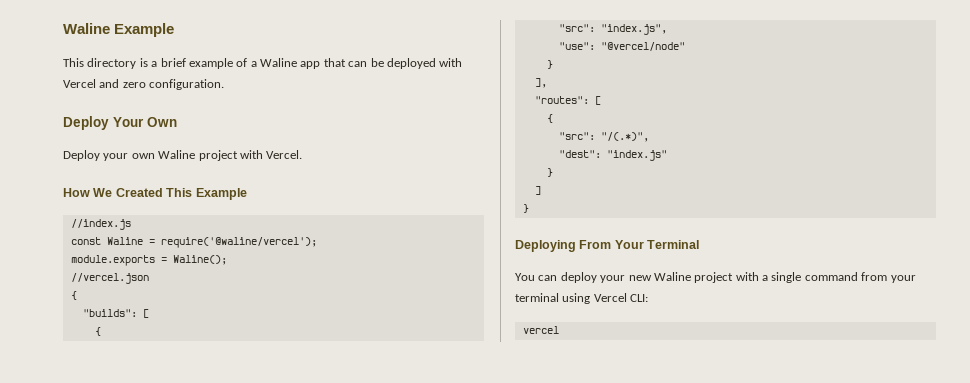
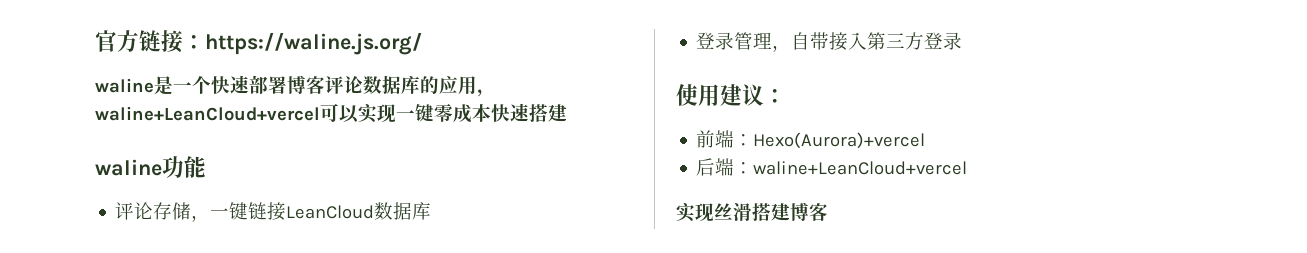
[63,23,175,37] [63,58,463,69] [63,79,225,90] [63,116,177,130] [63,150,303,161] [63,188,247,200] [70,219,131,230] [70,237,317,248] [70,255,227,266] [70,273,149,284] [70,291,77,300] [82,309,149,318] [94,327,101,336] [558,24,667,35] [558,42,685,51] [546,60,553,69] [534,78,547,88] [534,96,601,105] [546,114,553,123] [558,132,649,142] [558,150,667,161] [546,168,553,177] [534,186,541,195] [522,204,529,213] [515,240,700,252] [515,272,916,283] [515,293,649,304] [522,326,559,334] Waline Example // This directory is a brief example of a Waline app that can be deployed with Vercel and zero configuration. // Deploy Your Own // Deploy your own Waline project with Vercel. // How We Created This Example // //index.js // const Waline = require('@waline/vercel'); // module.exports = Waline(); // //vercel.json // { // "builds": [ // { // "src": "index.js", // "use": "@vercel/node" // } // ], // "routes": [ // { // "src": "/(.*)", // "dest": "index.js" // } // ] // } // Deploying From Your Terminal // You can deploy your new Waline project with a single command from your terminal using Vercel CLI: // vercel -> [95,30,422,55] [95,75,496,97] [95,103,567,123] [95,156,206,178] [115,202,432,222] [696,32,963,52] [676,84,786,106] [696,130,926,149] [696,158,968,176] [676,202,828,222] 官方链接：https://waline.js.org/ // waline是一个快速部署博客评论数据库的应用，waline+LeanCloud+vercel可以实现一键零成本快速搭建 // waline功能 // 评论存储，一键链接LeanCloud数据库 // 登录管理，自带接入第三方登录 // 使用建议： // 前端：Hexo(Aurora)+vercel // 后端：waline+LeanCloud+vercel // 实现丝滑搭建博客

